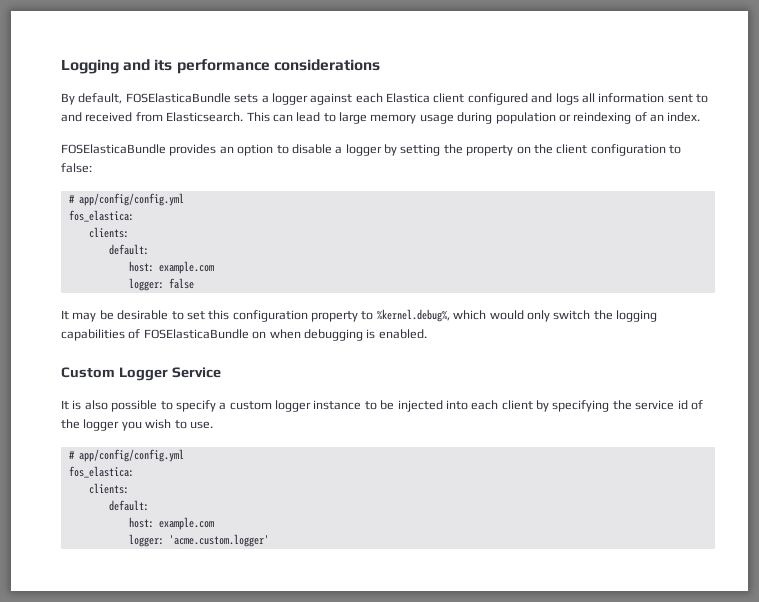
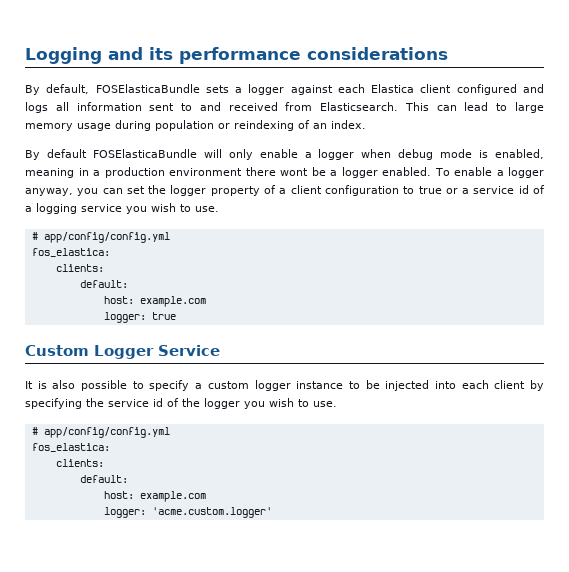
[61,144,681,156] [61,163,92,173] [68,193,184,206] [68,210,134,222] [88,227,129,238] [108,244,149,255] [128,261,214,274] [128,278,194,291] [61,309,657,322] [61,329,427,341] FOSElasticaBundle provides an option to disable a logger by setting the property on the client configuration to false: // # app/config/config.yml // fos_elastica: // clients: // default: // host: example.com // logger: false // It may be desirable to set this configuration property to %kernel.debug%, which would only switch the logging capabilities of FOSElasticaBundle on when debugging is enabled. -> [25,149,544,160] [25,167,544,178] [25,185,546,196] [25,203,219,214] [31,232,170,243] [31,248,110,257] [55,264,104,272] [79,280,128,288] [103,296,206,307] [103,312,176,323] By default FOSElasticaBundle will only enable a logger when debug mode is enabled, meaning in a production environment there wont be a logger enabled. To enable a logger anyway, you can set the logger property of a client configuration to true or a service id of a logging service you wish to use. // # app/config/config.yml // fos_elastica: // clients: // default: // host: example.com // logger: true

